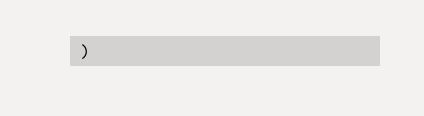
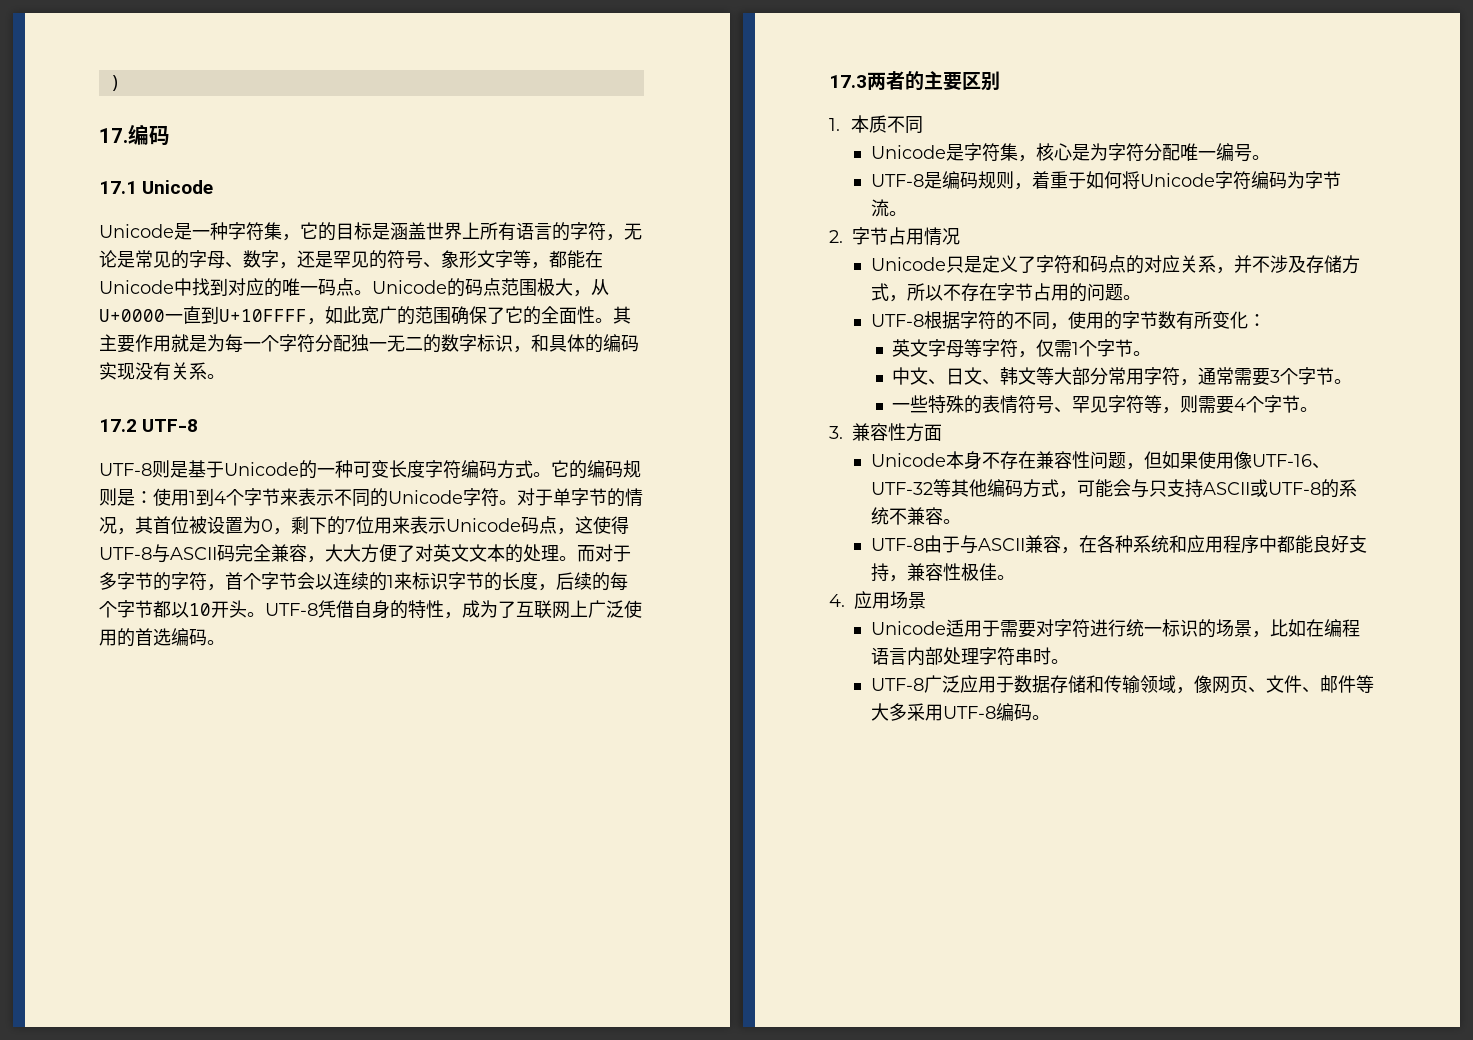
(91, 52) none -> [99,124,170,146] [99,180,214,194] [99,222,642,241] [99,250,603,269] [99,278,609,297] [99,306,631,325] [99,334,639,353] [99,362,225,381] [99,419,199,432] [99,460,641,479] [99,488,643,507] [99,516,629,535] [99,544,631,563] [99,572,628,591] [99,600,642,619] [99,628,225,647] [829,71,1000,91] [829,115,923,134] [870,143,1270,162] [870,171,1341,190] [870,199,907,217] [829,227,960,246] [870,255,1360,274] [870,283,1141,302] [870,311,1266,330] [892,339,1152,358] [892,367,1353,386] [892,395,1319,414] [829,423,942,442] [870,451,1330,470] [870,479,1357,498] [870,507,961,525] [870,535,1367,554] [870,563,1015,582] [829,591,926,609] [870,619,1360,638] [870,647,1069,666] [870,675,1374,694] [870,703,1050,721] // 17.编码 // 17.1 Unicode // Unicode是一种字符集，它的目标是涵盖世界上所有语言的字符，无论是常见的字母、数字，还是罕见的符号、象形文字等，都能在Unicode中找到对应的唯一码点。Unicode的码点范围极大，从U+0000一直到U+10FFFF，如此宽广的范围确保了它的全面性。其主要作用就是为每一个字符分配独一无二的数字标识，和具体的编码实现没有关系。 // 17.2 UTF-8 // UTF-8则是基于Unicode的一种可变长度字符编码方式。它的编码规则是：使用1到4个字节来表示不同的Unicode字符。对于单字节的情况，其首位被设置为0，剩下的7位用来表示Unicode码点，这使得UTF-8与ASCII码完全兼容，大大方便了对英文文本的处理。而对于多字节的字符，首个字节会以连续的1来标识字节的长度，后续的每个字节都以10开头。UTF-8凭借自身的特性，成为了互联网上广泛使用的首选编码。 // 17.3两者的主要区别 // 1.本质不同 // Unicode是字符集，核心是为字符分配唯一编号。 // UTF-8是编码规则，着重于如何将Unicode字符编码为字节流。 // 2.字节占用情况 // Unicode只是定义了字符和码点的对应关系，并不涉及存储方式，所以不存在字节占用的问题。 // UTF-8根据字符的不同，使用的字节数有所变化： // 英文字母等字符，仅需1个字节。 // 中文、日文、韩文等大部分常用字符，通常需要3个字节。 // 一些特殊的表情符号、罕见字符等，则需要4个字节。 // 3.兼容性方面 // Unicode本身不存在兼容性问题，但如果使用像UTF-16、UTF-32等其他编码方式，可能会与只支持ASCII或UTF-8的系统不兼容。 // UTF-8由于与ASCII兼容，在各种系统和应用程序中都能良好支持，兼容性极佳。 // 4.应用场景 // Unicode适用于需要对字符进行统一标识的场景，比如在编程语言内部处理字符串时。 // UTF-8广泛应用于数据存储和传输领域，像网页、文件、邮件等大多采用UTF-8编码。

